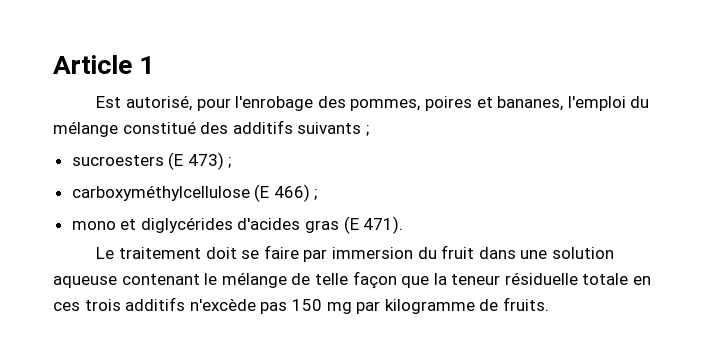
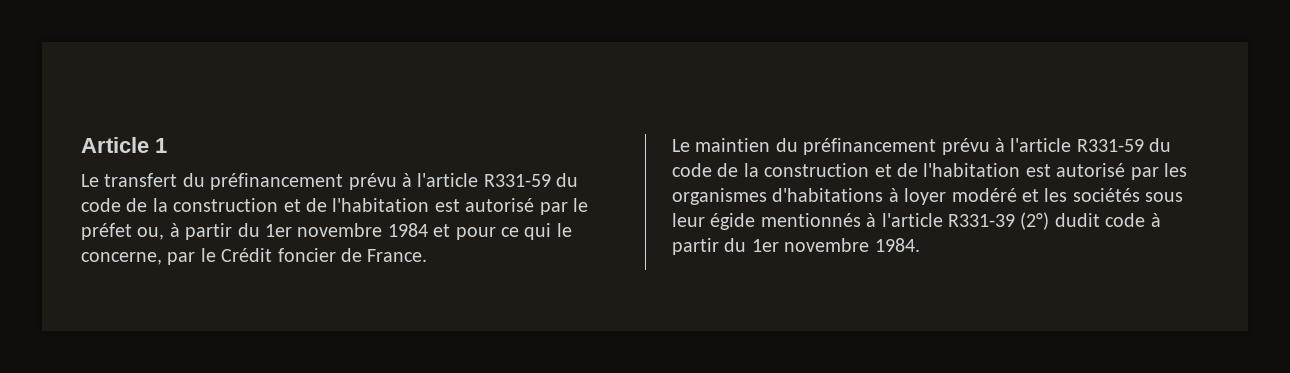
[96,95,650,111] [53,120,369,137] [71,152,232,170] [71,184,318,202] [71,216,404,234] [96,245,614,262] [53,271,652,289] [53,297,549,314] Est autorisé, pour l'enrobage des pommes, poires et bananes, l'emploi du mélange constitué des additifs suivants ; // sucroesters (E 473) ; // carboxyméthylcellulose (E 466) ; // mono et diglycérides d'acides gras (E 471). // Le traitement doit se faire par immersion du fruit dans une solution aqueuse contenant le mélange de telle façon que la teneur résiduelle totale en ces trois additifs n'excède pas 150 mg par kilogramme de fruits. -> [81,173,579,190] [81,198,588,215] [81,223,572,240] [81,248,428,265] [672,138,1172,155] [672,163,1187,180] [672,188,1184,205] [672,212,1161,230] [672,238,920,255] Le transfert du préfinancement prévu à l'article R331-59 du code de la construction et de l'habitation est autorisé par le préfet ou, à partir du 1er novembre 1984 et pour ce qui le concerne, par le Crédit foncier de France. // Le maintien du préfinancement prévu à l'article R331-59 du code de la construction et de l'habitation est autorisé par les organismes d'habitations à loyer modéré et les sociétés sous leur égide mentionnés à l'article R331-39 (2°) dudit code à partir du 1er novembre 1984.

